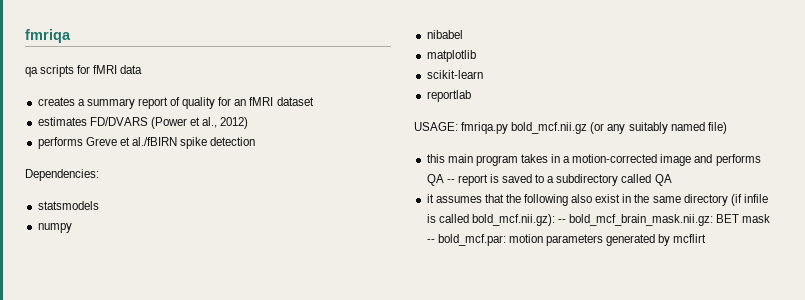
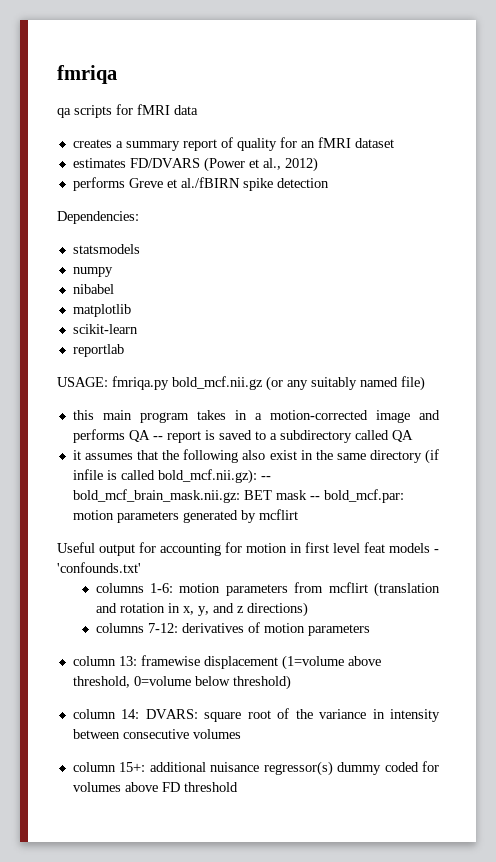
(707, 238) none -> [57,542,439,556] [57,562,141,573] [95,582,440,597] [95,602,308,617] [95,622,370,636] [72,655,381,670] [72,675,291,690] [72,708,440,722] [72,729,241,739] [72,761,440,776] [72,782,238,792] // Useful output for accounting for motion in first level feat models - 'confounds.txt' // columns 1-6: motion parameters from mcflirt (translation and rotation in x, y, and z directions) // columns 7-12: derivatives of motion parameters // column 13: framewise displacement (1=volume above threshold, 0=volume below threshold) // column 14: DVARS: square root of the variance in intensity between consecutive volumes // column 15+: additional nuisance regressor(s) dummy coded for volumes above FD threshold

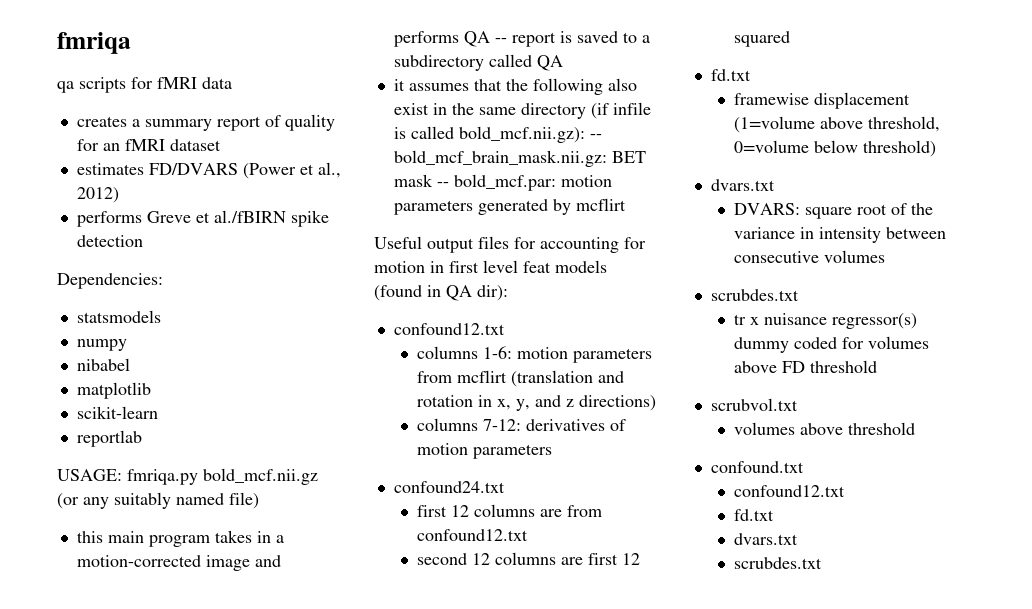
(135, 550) none -> [478,236,509,249] files
[434,549,439,553] [57,562,141,573] - 'confounds.txt' -> [374,285,508,301] [393,323,505,335] (found in QA dir): // confound12.txt
[72,656,137,666] column 13: -> [393,481,505,493] [417,504,603,517] [417,529,529,541] [417,552,641,565] [734,31,791,47] [710,69,751,81] confound24.txt // first 12 columns are from confound12.txt // second 12 columns are first 12 squared // fd.txt //
[72,709,140,719] column 14: -> [710,179,775,191] dvars.txt //
[72,762,206,772] column 15+: additional -> [710,289,799,301] [734,314,760,325] scrubdes.txt // tr x
(238, 787) none -> [710,398,798,411] [734,422,916,435] [710,461,804,473] [734,485,846,497] [734,509,775,521] [734,533,799,545] [734,557,823,569] // scrubvol.txt // volumes above threshold // confound.txt // confound12.txt // fd.txt // dvars.txt // scrubdes.txt

